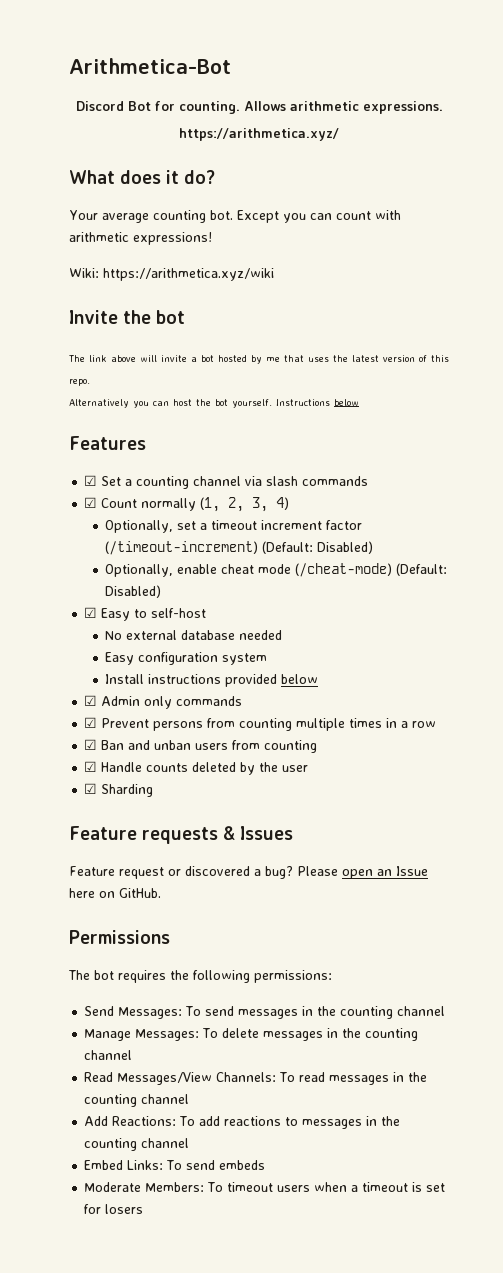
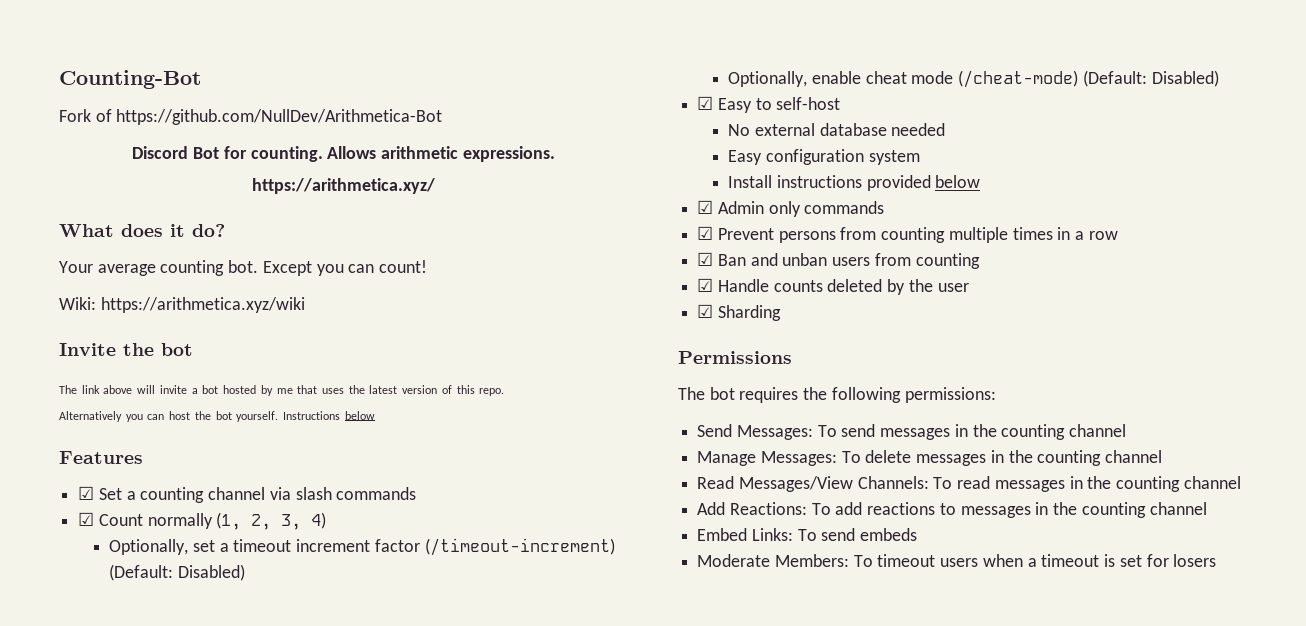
[69,58,231,74] Arithmetica-Bot -> [59,70,201,89] [59,109,443,125] Counting-Bot // Fork of https://github.com/NullDev/Arithmetica-Bot
[336,210,401,220] [69,232,212,245] count with arithmetic expressions! -> [379,260,428,273] count!
[69,826,294,844] [69,866,428,879] [69,888,161,898] // Feature requests & Issues // Feature request or discovered a bug? Please open an Issue here on GitHub. -> (781, 313) none

